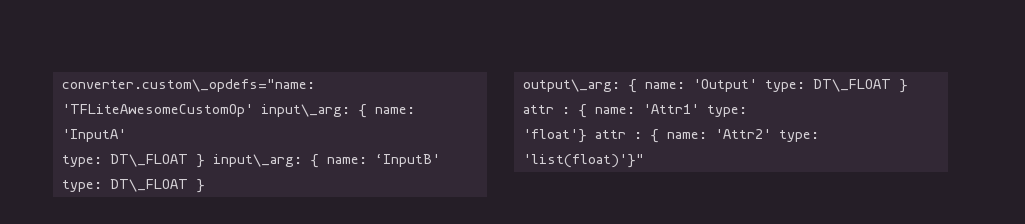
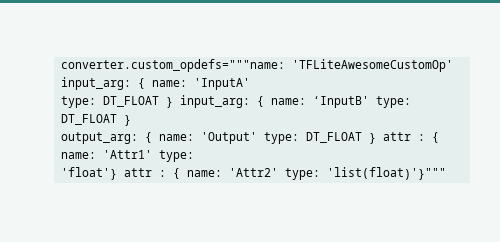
[62,79,316,92] [62,104,351,117] converter.custom\_opdefs="name: 'TFLiteAwesomeCustomOp' input\_arg: -> [61,59,454,72] [61,77,132,90] converter.custom_opdefs="""name: 'TFLiteAwesomeCustomOp' input_arg:
[110,154,303,168] DT\_FLOAT } input\_arg: -> [103,95,251,108] DT_FLOAT } input_arg:
[110,179,189,192] DT\_FLOAT -> [61,114,118,125] DT_FLOAT
[523,79,621,92] output\_arg: -> [61,132,139,144] output_arg:
[813,79,892,92] DT\_FLOAT -> [306,132,363,143] DT_FLOAT
[523,154,645,168] 'list(float)'}" -> [327,167,447,180] 'list(float)'}"""

